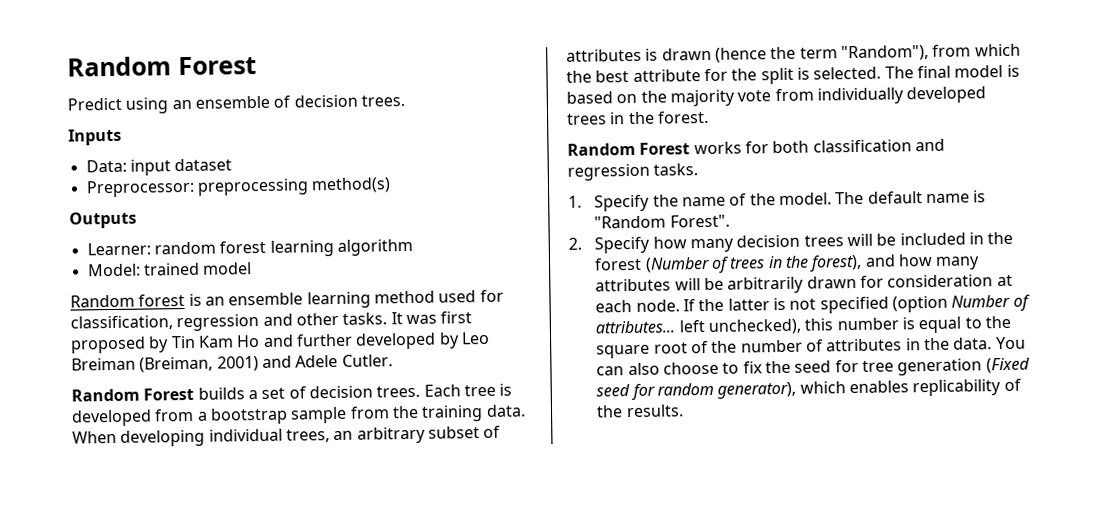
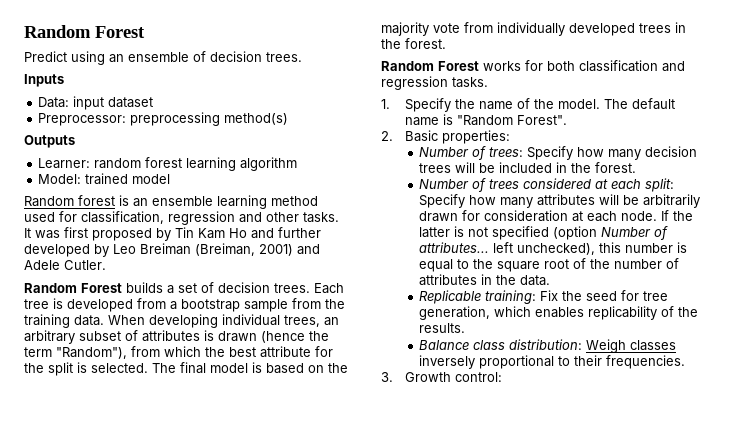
(582, 243) none -> [405,130,511,144] [419,146,524,160] Basic properties: // Number of trees:
[594,254,896,273] forest (Number of trees in the forest), and -> [595,162,637,173] [419,178,675,192] [419,194,466,208] forest. // Number of trees considered at each split: Specify
[995,336,1026,350] [596,357,1030,376] [596,381,797,401] You can also choose to fix the seed for tree generation (Fixed seed for random generator), -> [419,290,669,304] [419,306,491,320] // Replicable training: Fix the seed for tree generation,
(684, 411) none -> [419,339,677,353] [419,355,686,369] [381,372,503,382] // Balance class distribution: Weigh classes inversely proportional to their frequencies. // 3. Growth control:

